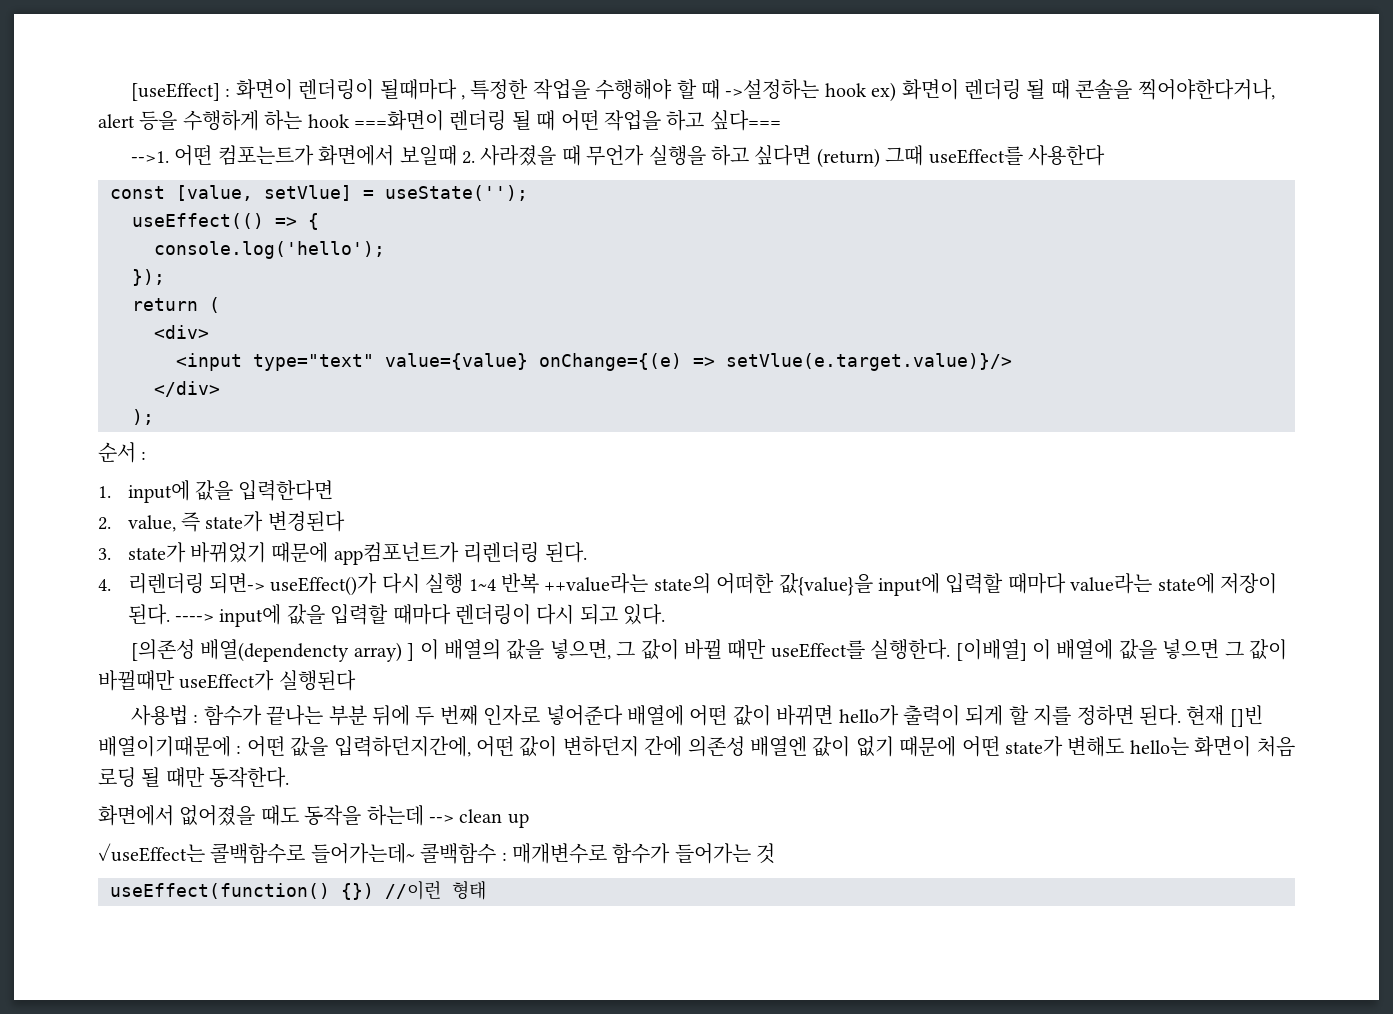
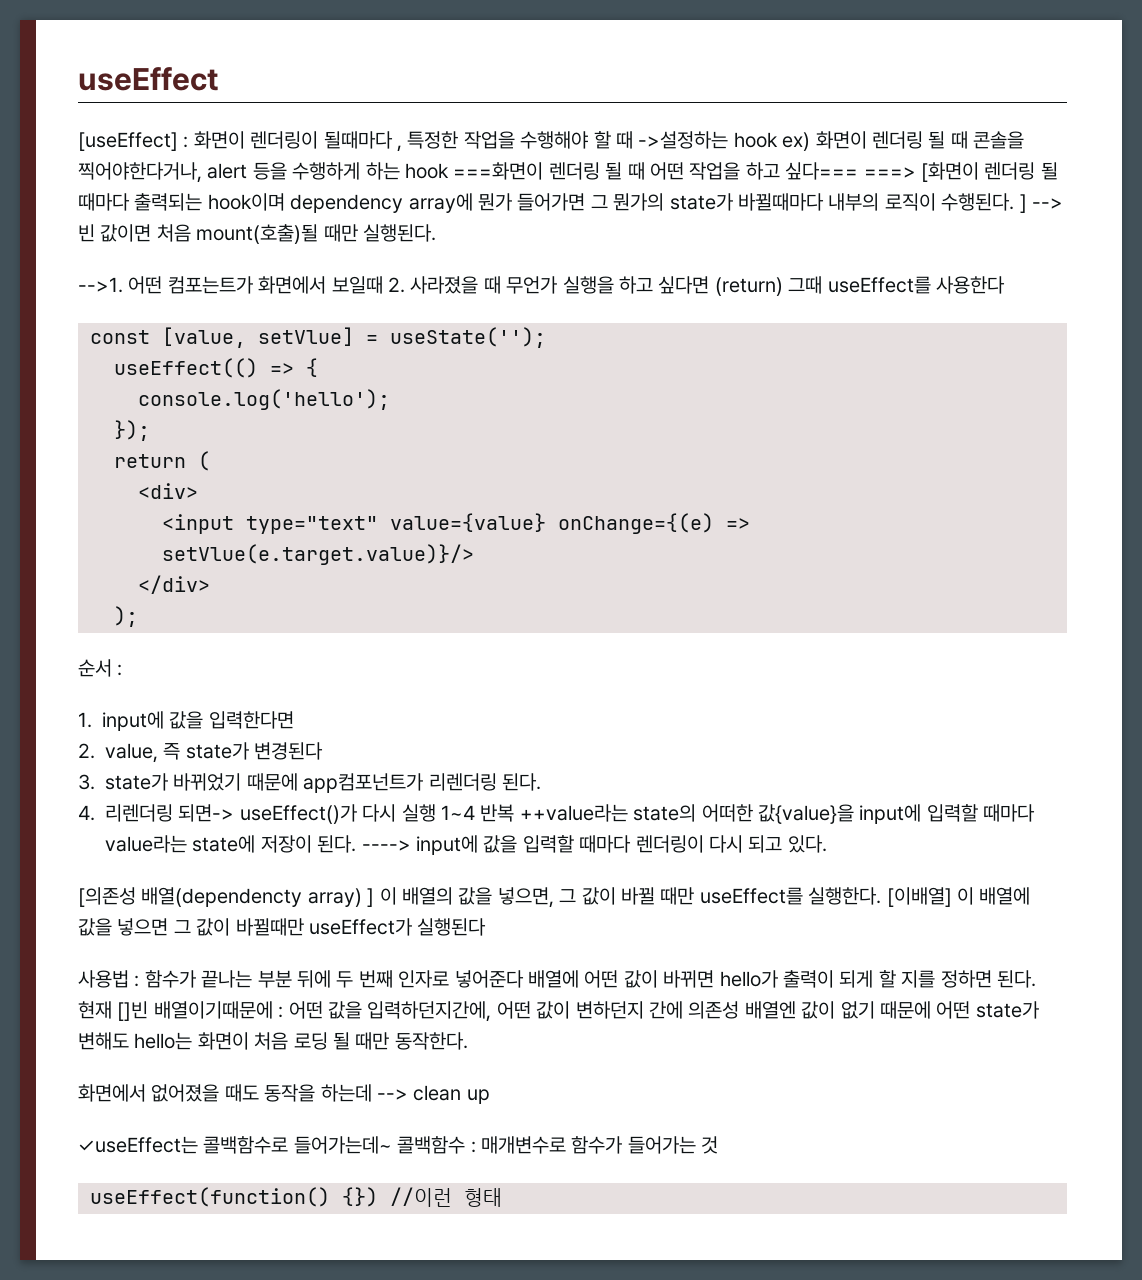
(131, 92) none -> [78,67,218,91] useEffect //
(781, 120) none -> [863,162,1058,182] [78,193,1063,213] [78,224,436,244] ===> [화면이 렌더링 될 때마다 출력되는 hook이며 dependency array에 뭔가 들어가면 그 뭔가의 state가 바뀔때마다 내부의 로직이 수행된다. ] --> 빈 값이면 처음 mount(호출)될 때만 실행된다.

